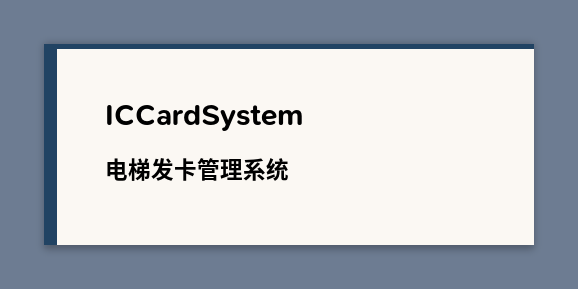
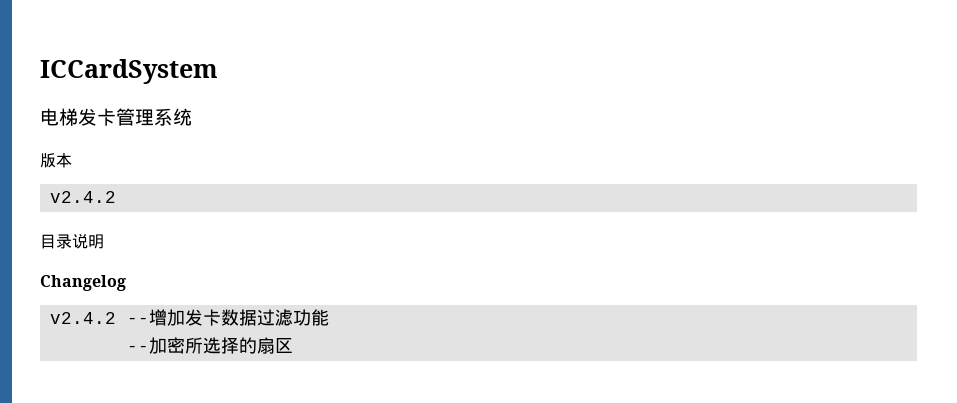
(289, 169) none -> [40,153,72,168] [49,191,116,203] [40,233,104,249] [40,275,126,291] [49,309,329,326] [126,337,293,354] // 版本 // v2.4.2 // 目录说明 // Changelog // v2.4.2 --增加发卡数据过滤功能 // --加密所选择的扇区

